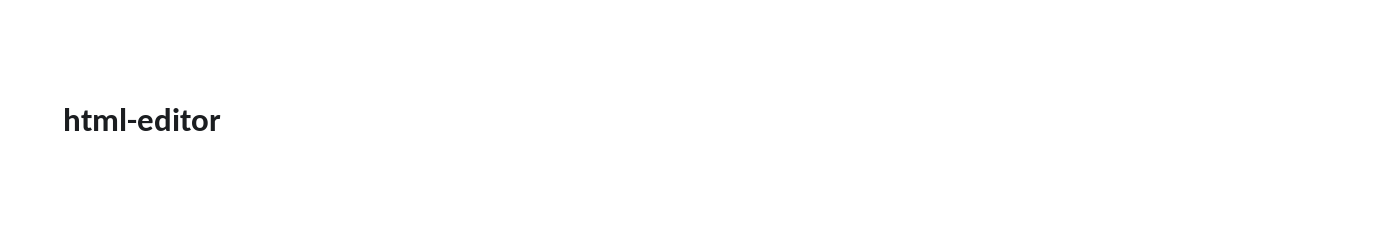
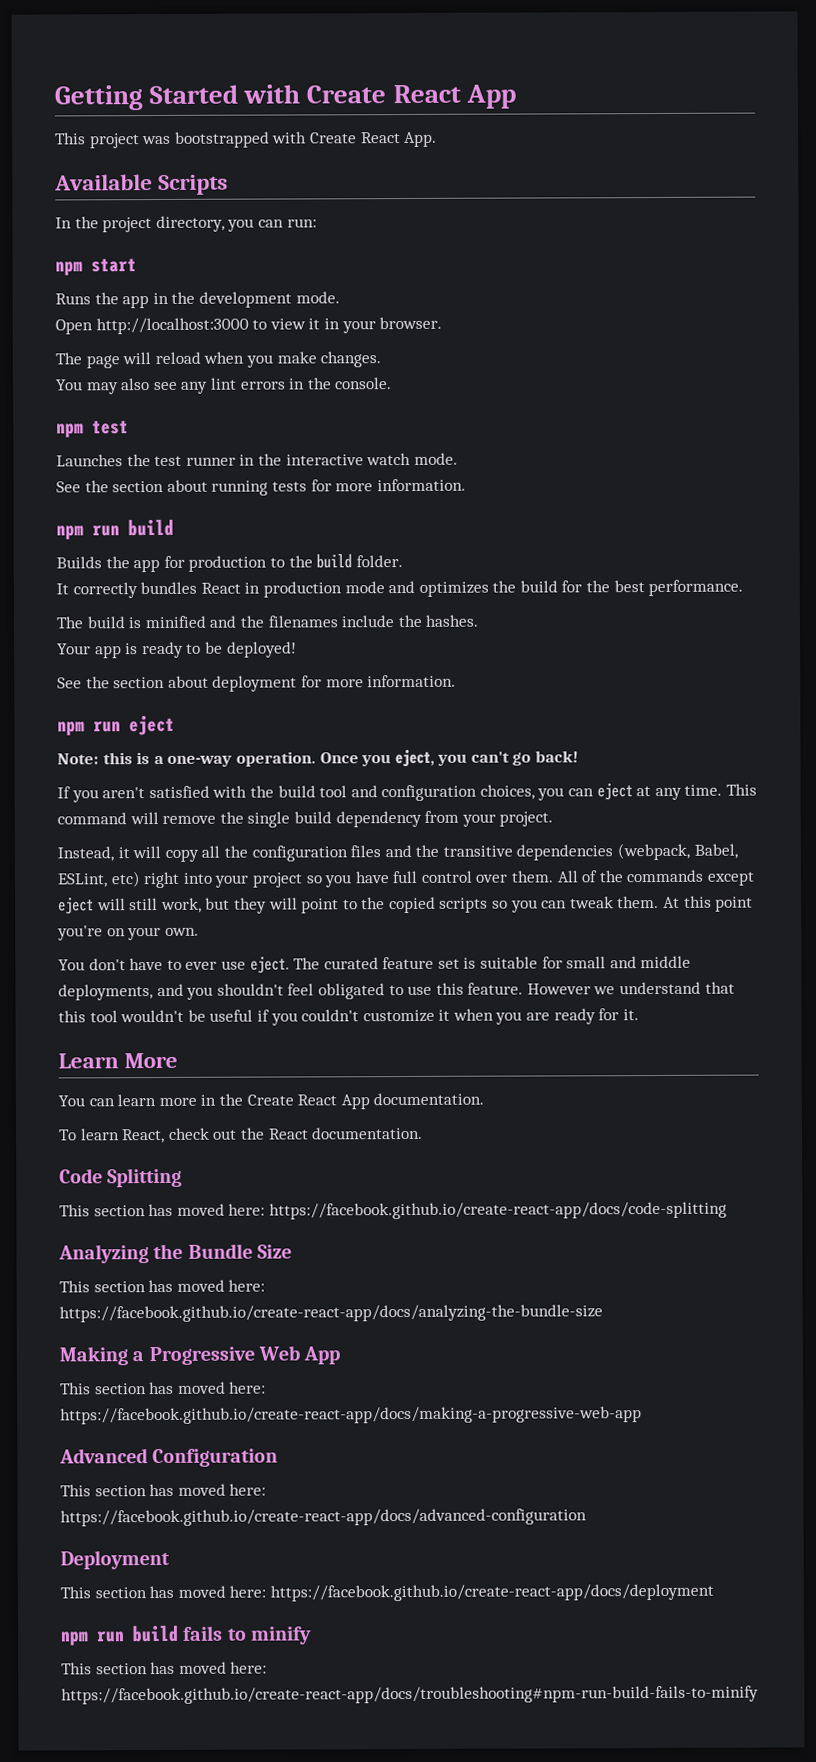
[63,108,221,131] html-editor -> [54,84,516,111] [54,131,438,149] [54,174,229,195] [55,215,317,233] [55,258,137,276] [55,291,340,309] [55,316,443,335] [55,351,382,369] [55,377,393,395] [56,420,129,438] [56,452,458,467] [56,478,466,496] [56,518,174,540] [56,553,403,573] [56,579,744,599] [56,614,479,629] [57,641,297,659] [57,674,457,692] [57,714,175,736] [57,748,580,768] [57,783,758,803] [57,810,554,828] [57,842,738,862] [57,869,756,889] [58,895,754,915] [57,925,199,941] [58,955,692,974] [58,981,735,1001] [58,1008,639,1026] [58,1052,179,1069] [58,1092,485,1110] [58,1126,424,1144] [59,1167,183,1188] [59,1201,727,1220] [58,1243,292,1264] [59,1279,266,1293] [59,1304,603,1323] [59,1345,341,1366] [60,1381,267,1395] [60,1406,642,1425] [59,1448,279,1468] [60,1483,267,1497] [60,1508,587,1527] [60,1549,170,1570] [60,1583,714,1602] [61,1624,312,1646] [61,1661,268,1675] [61,1685,759,1705] Getting Started with Create React App // This project was bootstrapped with Create React App. // Available Scripts // In the project directory, you can run: // npm start // Runs the app in the development mode. // Open http://localhost:3000 to view it in your browser. // The page will reload when you make changes. // You may also see any lint errors in the console. // npm test // Launches the test runner in the interactive watch mode. // See the section about running tests for more information. // npm run build // Builds the app for production to the build folder. // It correctly bundles React in production mode and optimizes the build for the best performance. // The build is minified and the filenames include the hashes. // Your app is ready to be deployed! // See the section about deployment for more information. // npm run eject // Note: this is a one-way operation. Once you eject, you can't go back! // If you aren't satisfied with the build tool and configuration choices, you can eject at any time. This command will remove the single build dependency from your project. // Instead, it will copy all the configuration files and the transitive dependencies (webpack, Babel, ESLint, etc) right into your project so you have full control over them. All of the commands except eject will still work, but they will point to the copied scripts so you can tweak them. At this point you're on your own. // You don't have to ever use eject. The curated feature set is suitable for small and middle deployments, and you shouldn't feel obligated to use this feature. However we understand that this tool wouldn't be useful if you couldn't customize it when you are ready for it. // Learn More // You can learn more in the Create React App documentation. // To learn React, check out the React documentation. // Code Splitting // This section has moved here: https://facebook.github.io/create-react-app/docs/code-splitting // Analyzing the Bundle Size // This section has moved here: https://facebook.github.io/create-react-app/docs/analyzing-the-bundle-size // Making a Progressive Web App // This section has moved here: https://facebook.github.io/create-react-app/docs/making-a-progressive-web-app // Advanced Configuration // This section has moved here: https://facebook.github.io/create-react-app/docs/advanced-configuration // Deployment // This section has moved here: https://facebook.github.io/create-react-app/docs/deployment // npm run build fails to minify // This section has moved here: https://facebook.github.io/create-react-app/docs/troubleshooting#npm-run-build-fails-to-minify

